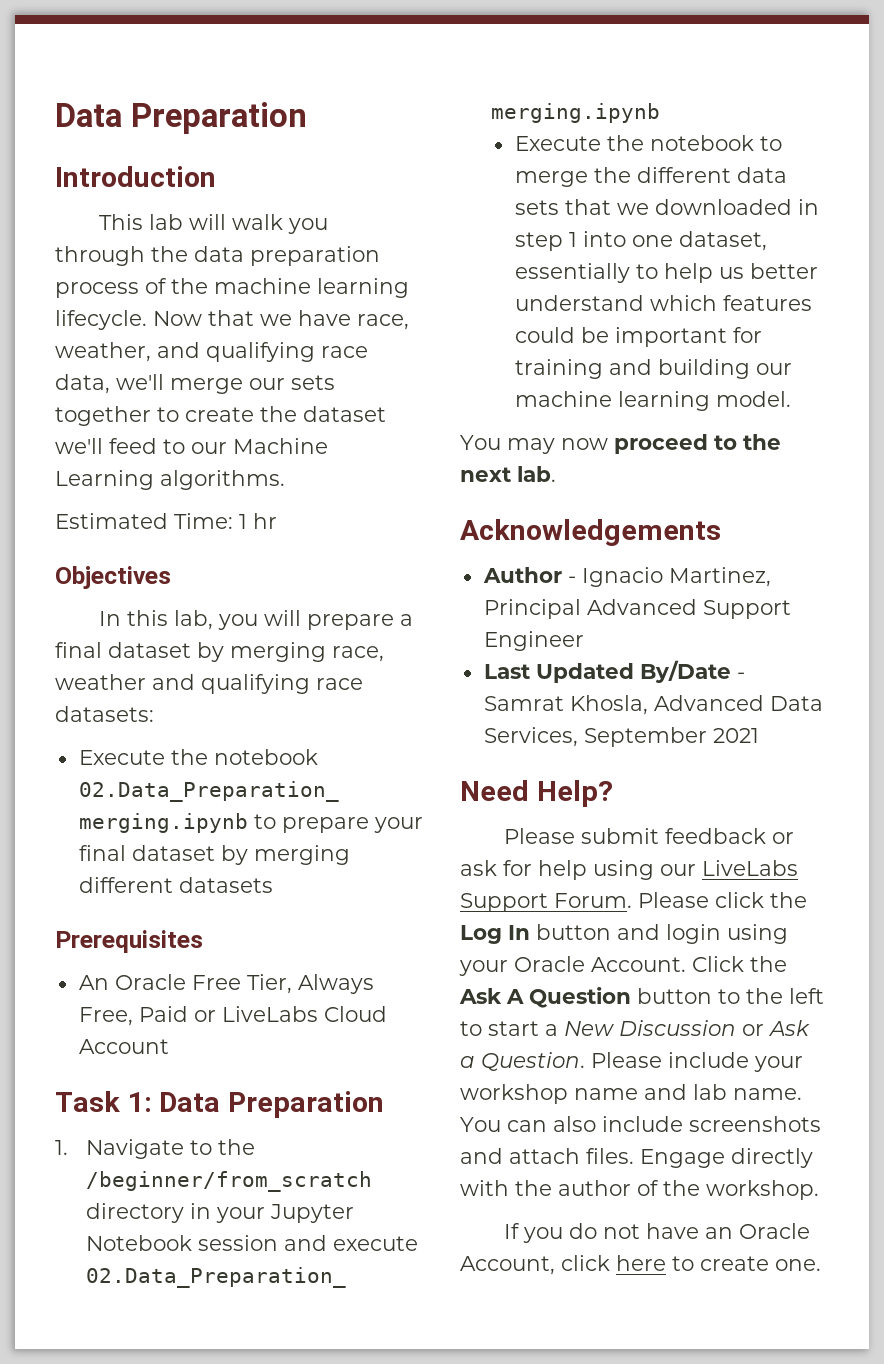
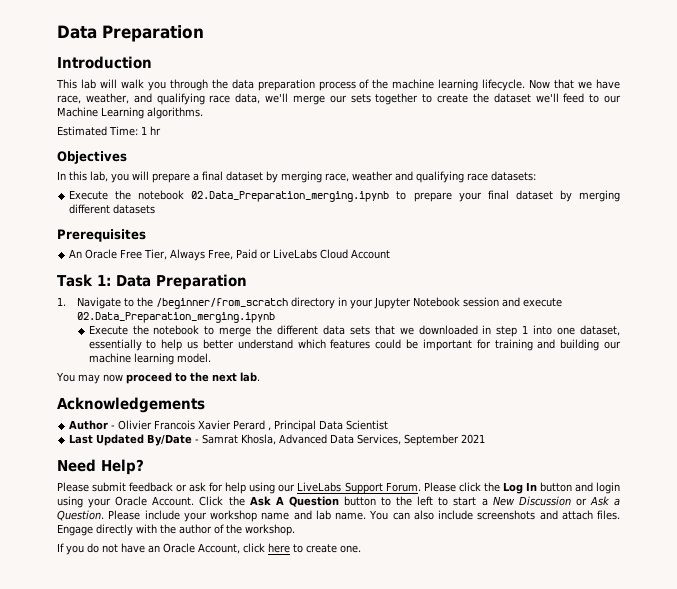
[581,567,771,587] [483,599,791,619] [483,631,584,651] Ignacio Martinez, Principal Advanced Support Engineer -> [118,420,389,432] Olivier Francois Xavier Perard , Principal Data Scientist

